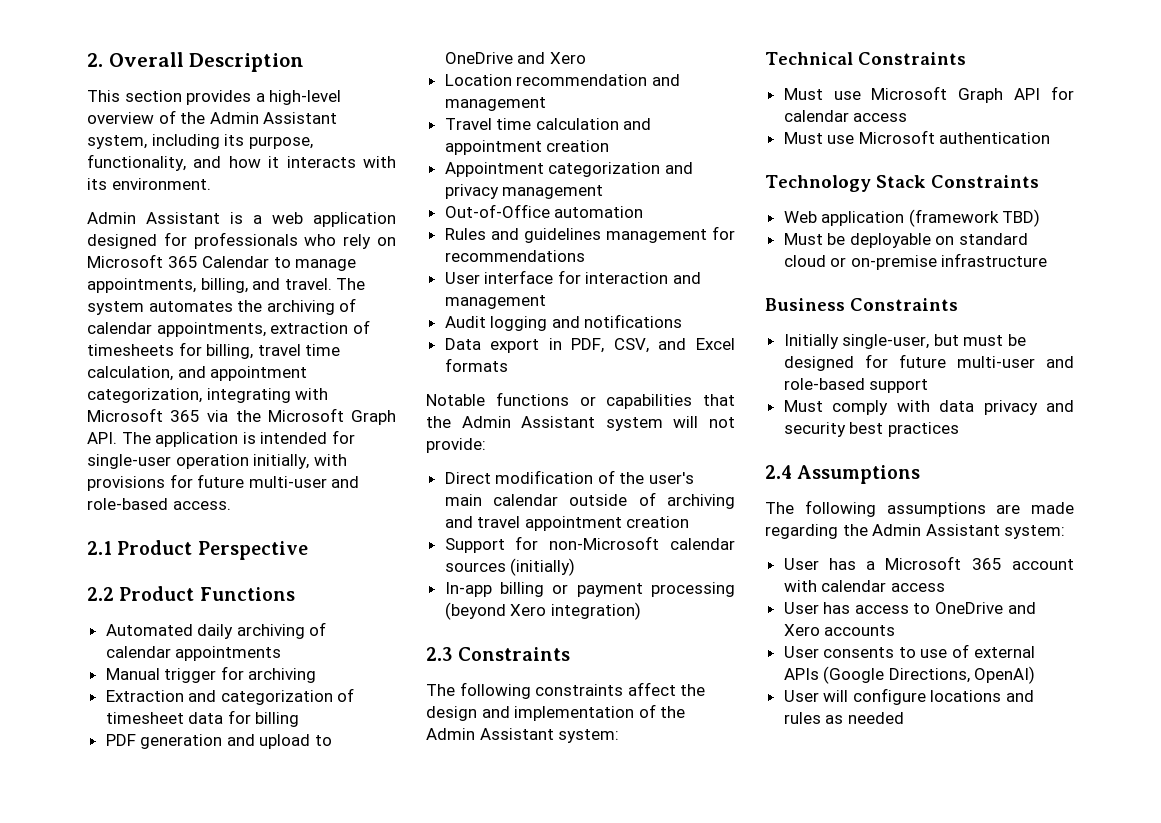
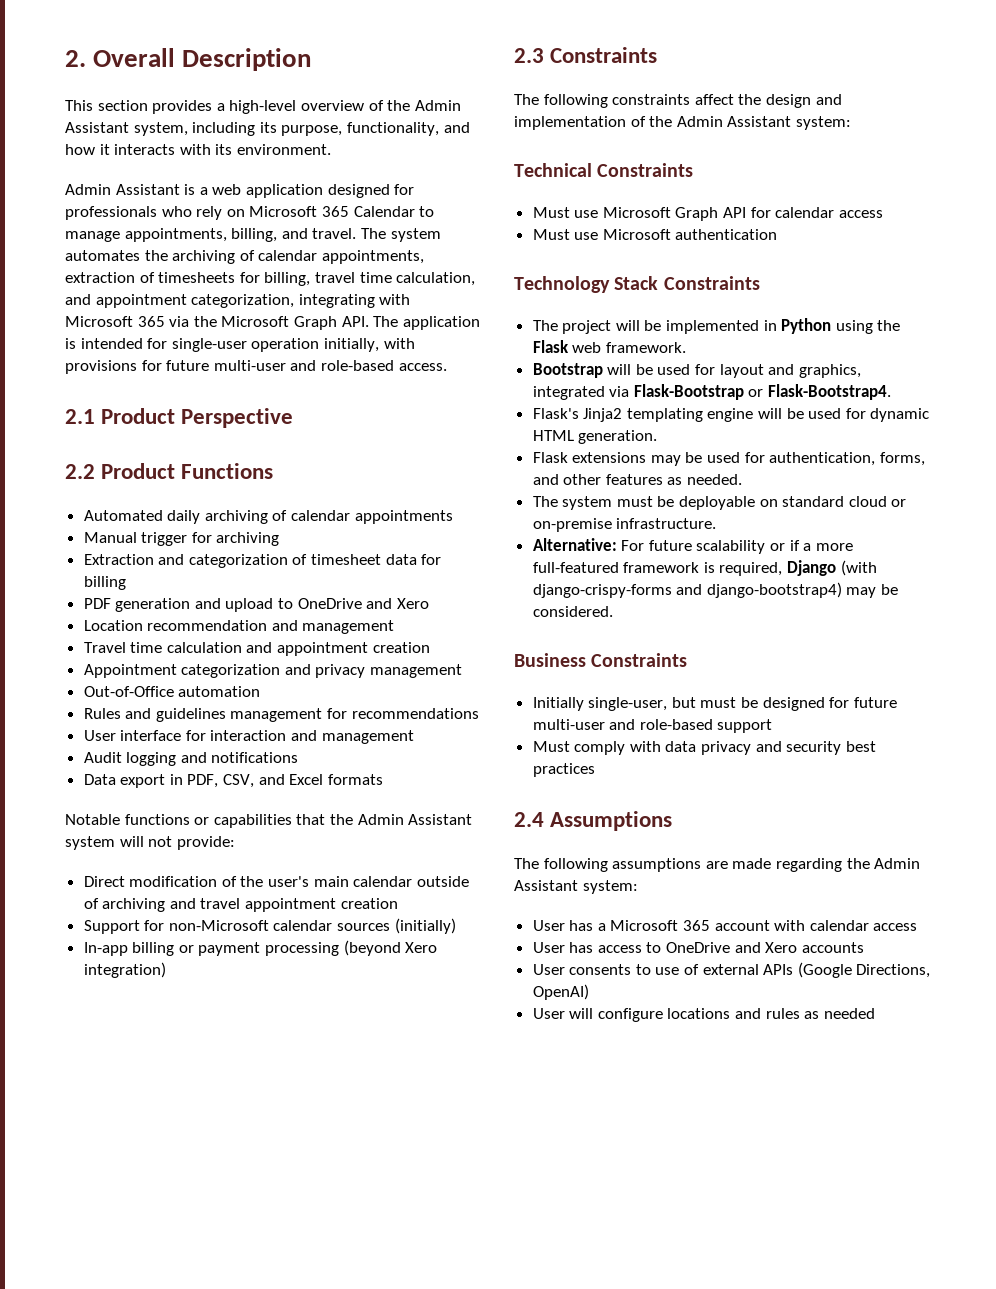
[783,209,1041,227] [783,233,823,245] Web application (framework TBD) // Must -> [532,318,901,334] [532,340,686,353] [532,363,861,378] [532,384,892,400] [532,408,930,422] [532,430,658,444] [532,452,925,466] [532,474,743,485] [532,496,653,510] The project will be implemented in Python using the Flask web framework. // Bootstrap will be used for layout and graphics, integrated via Flask-Bootstrap or Flask-Bootstrap4. // Flask's Jinja2 templating engine will be used for dynamic HTML generation. // Flask extensions may be used for authentication, forms, and other features as needed. // The system must
[941,253,1048,267] infrastructure -> [616,518,717,529] [532,538,853,554] [532,560,877,576] [532,582,899,598] [532,606,613,617] infrastructure. // Alternative: For future scalability or if a more full-featured framework is required, Django (with django-crispy-forms and django-bootstrap4) may be considered.

